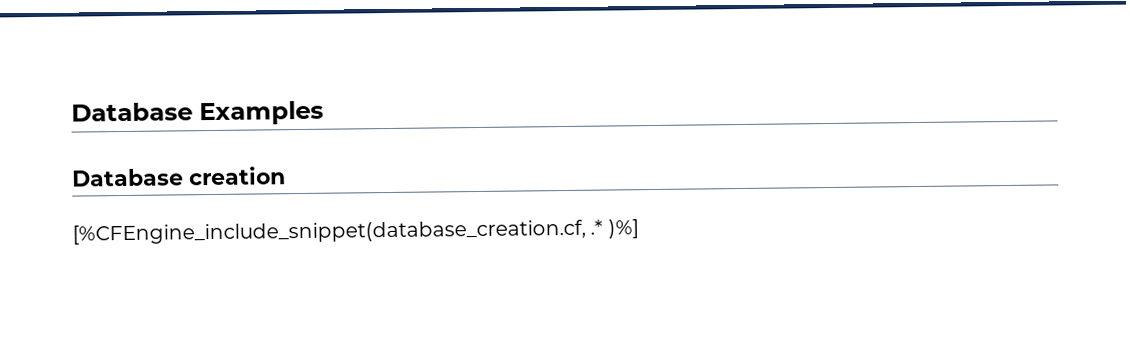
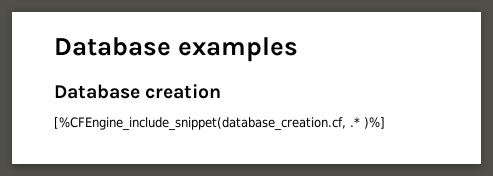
[71,100,324,126] Database Examples -> [54,37,299,62] Database examples

